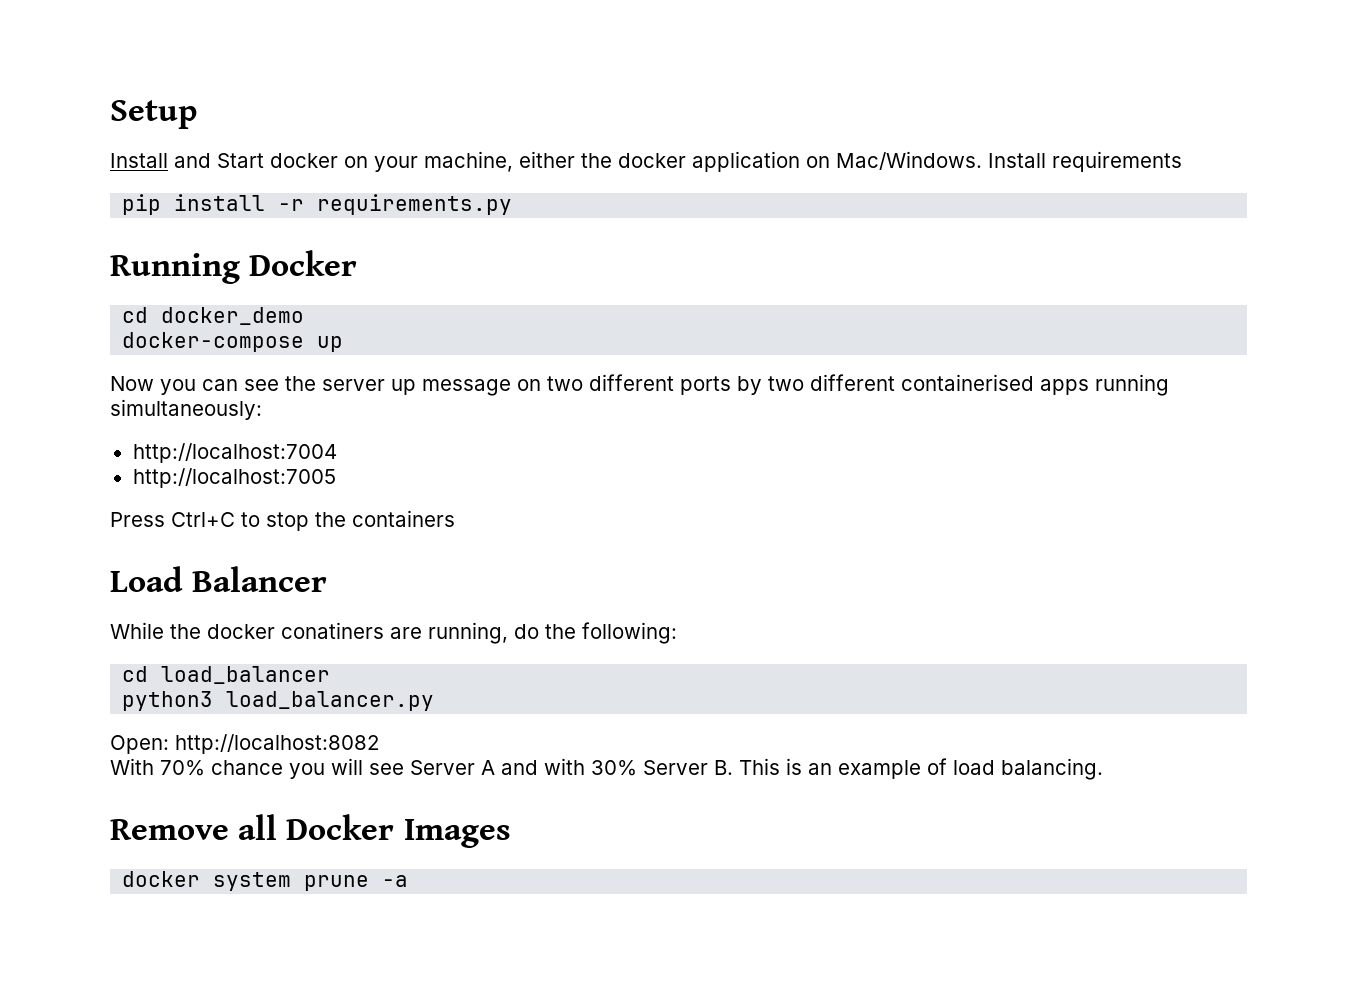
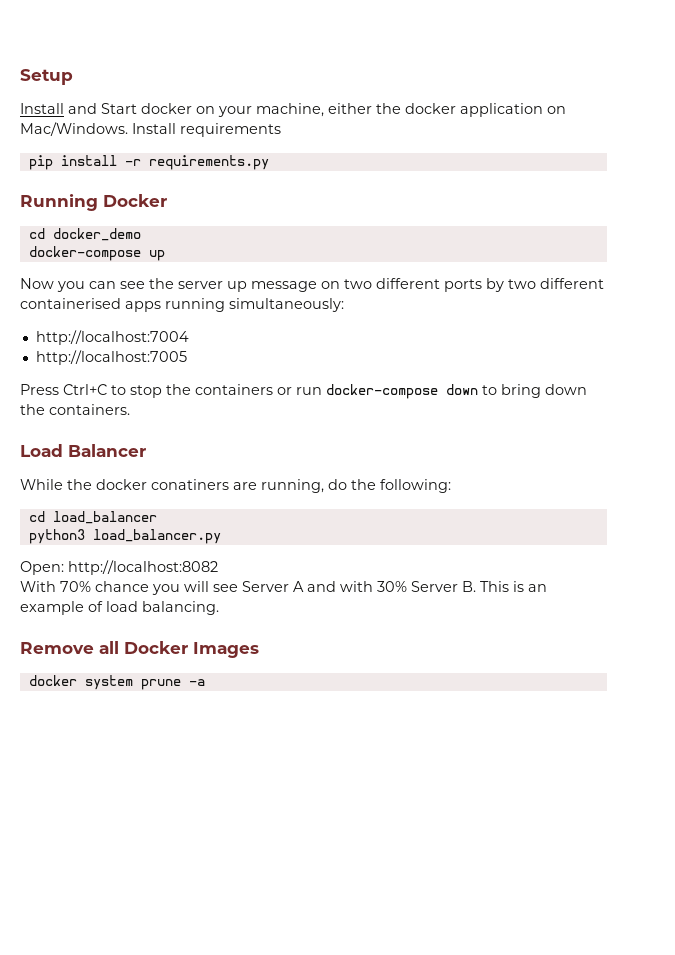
(455, 518) none -> [277,384,587,399] [20,404,130,415] or run docker-compose down to bring down the containers.

